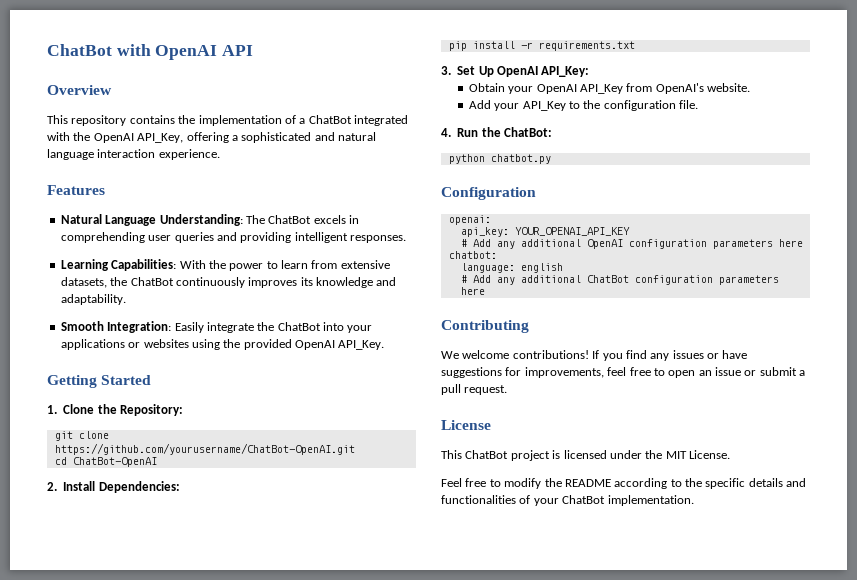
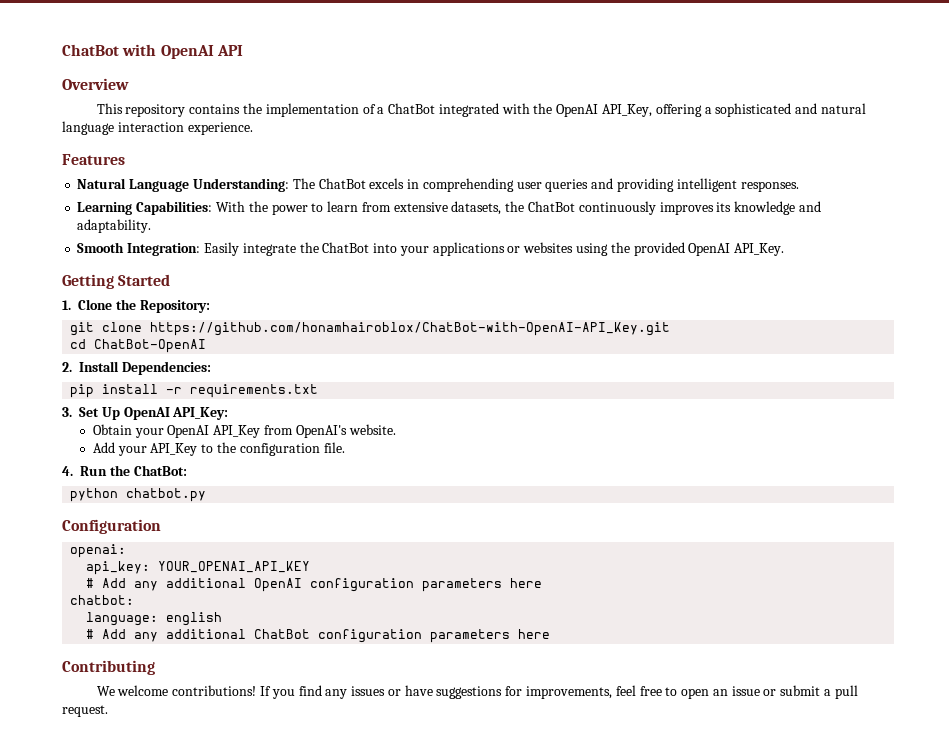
[54,443,355,455] https://github.com/yourusername/ChatBot-OpenAI.git -> [150,322,671,336] https://github.com/honamhairoblox/ChatBot-with-OpenAI-API_Key.git
[441,420,491,430] [441,450,730,461] [441,478,807,489] [441,495,694,506] // License // This ChatBot project is licensed under the MIT License. // Feel free to modify the README according to the specific details and functionalities of your ChatBot implementation. -> (108, 711) none

